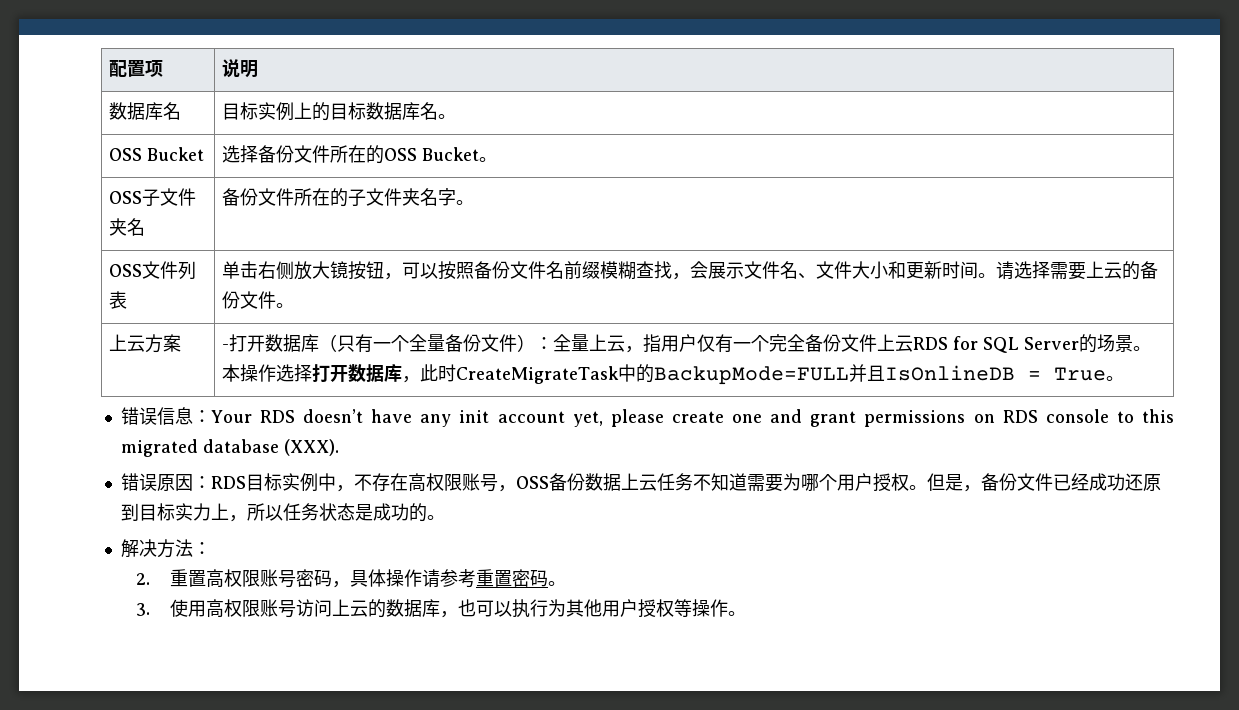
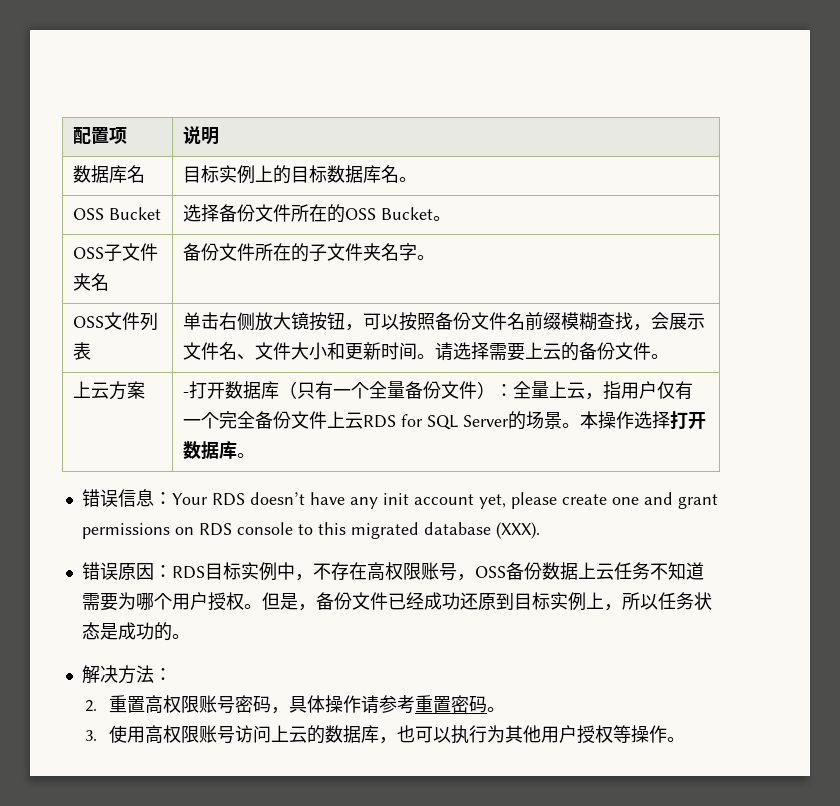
[401,364,1106,385] ，此时CreateMigrateTask中的BackupMode=FULL并且IsOnlineDB = True -> (237, 450) none
[192,503,211,521] 力 -> [567,592,586,611] 例

